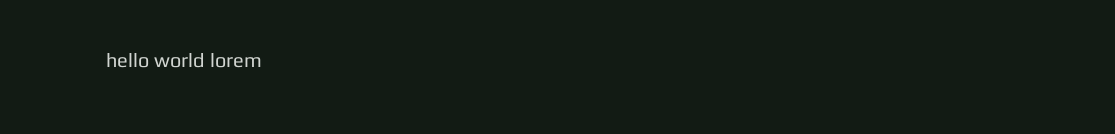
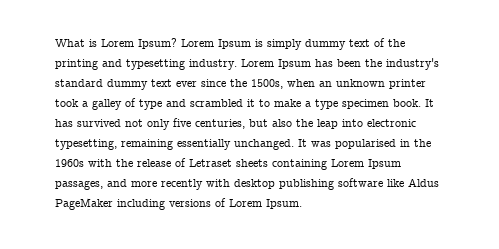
[106,53,262,68] hello world lorem -> [55,38,405,50] [55,58,439,70] [55,79,426,90] [55,98,434,110] [55,118,416,130] [55,139,431,150] [55,158,401,170] [55,178,439,190] [55,198,302,210] What is Lorem Ipsum? Lorem Ipsum is simply dummy text of the printing and typesetting industry. Lorem Ipsum has been the industry's standard dummy text ever since the 1500s, when an unknown printer took a galley of type and scrambled it to make a type specimen book. It has survived not only five centuries, but also the leap into electronic typesetting, remaining essentially unchanged. It was popularised in the 1960s with the release of Letraset sheets containing Lorem Ipsum passages, and more recently with desktop publishing software like Aldus PageMaker including versions of Lorem Ipsum.

